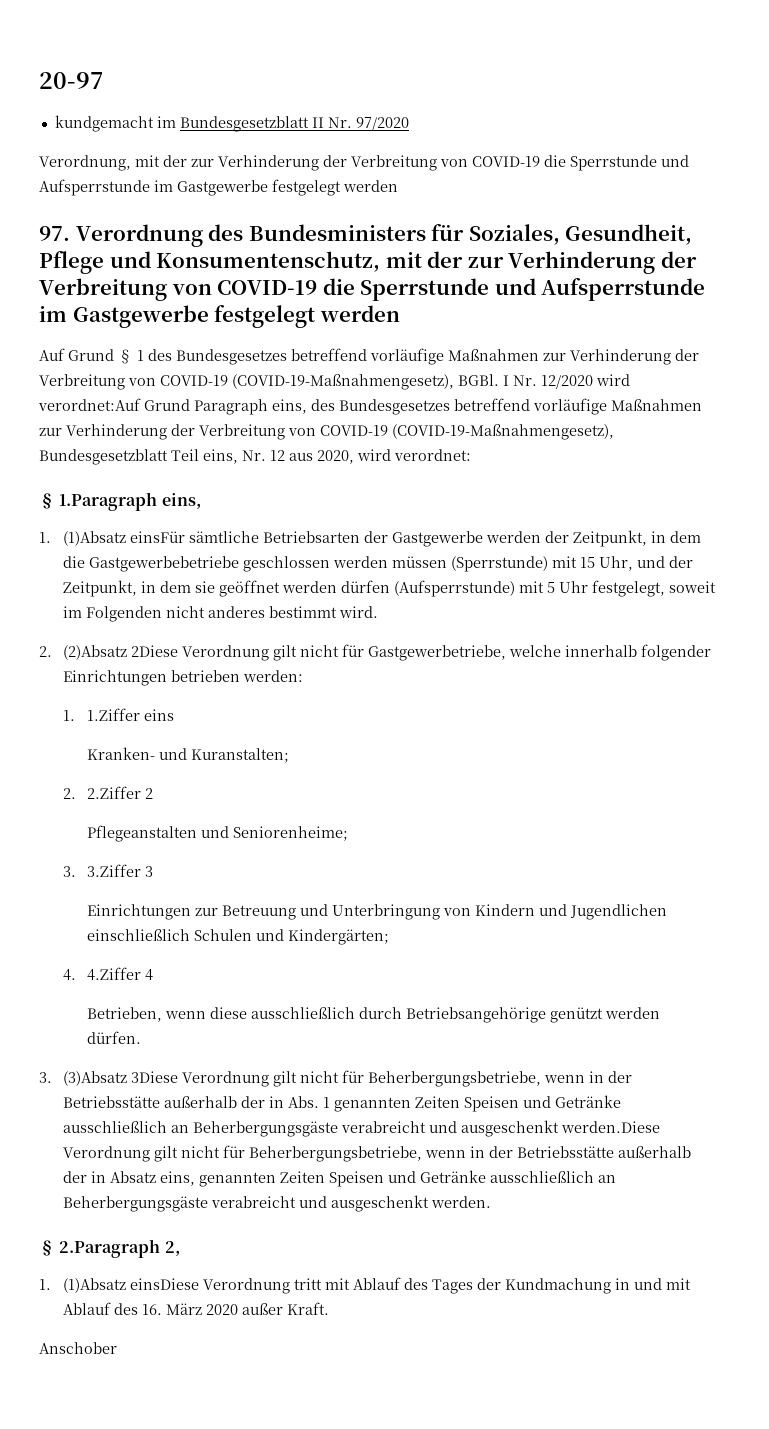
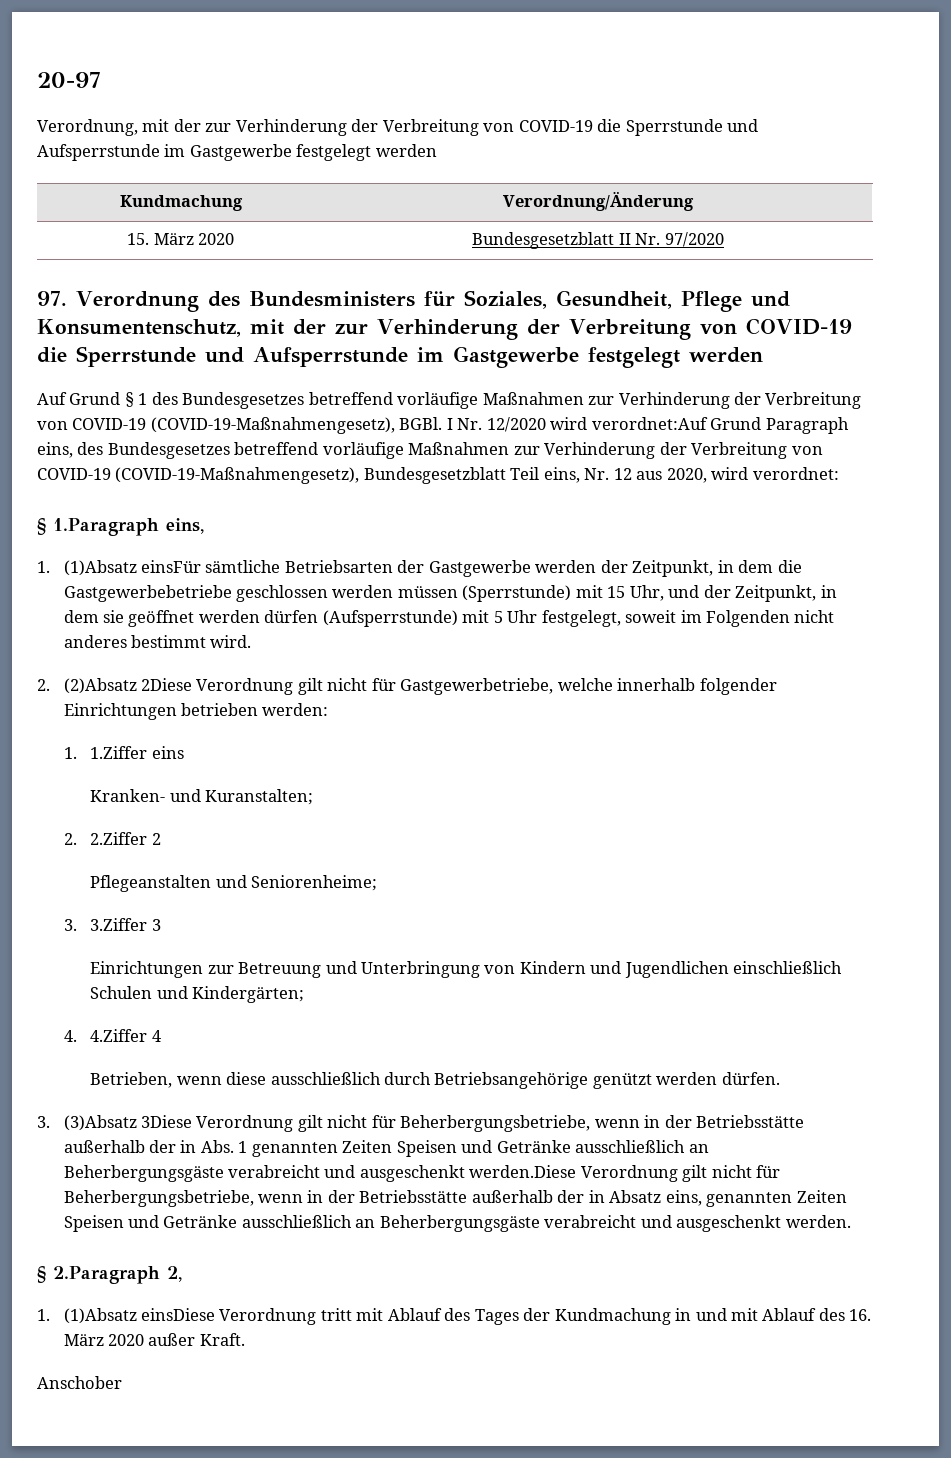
[54,115,409,132] // kundgemacht im Bundesgesetzblatt II Nr. 97/2020 -> (101, 80) none
(398, 186) none -> [119,195,243,211] [503,191,694,211] [127,233,234,245] [472,232,724,249] // Kundmachung | Verordnung/Änderung // 15. März 2020 | Bundesgesetzblatt II Nr. 97/2020

